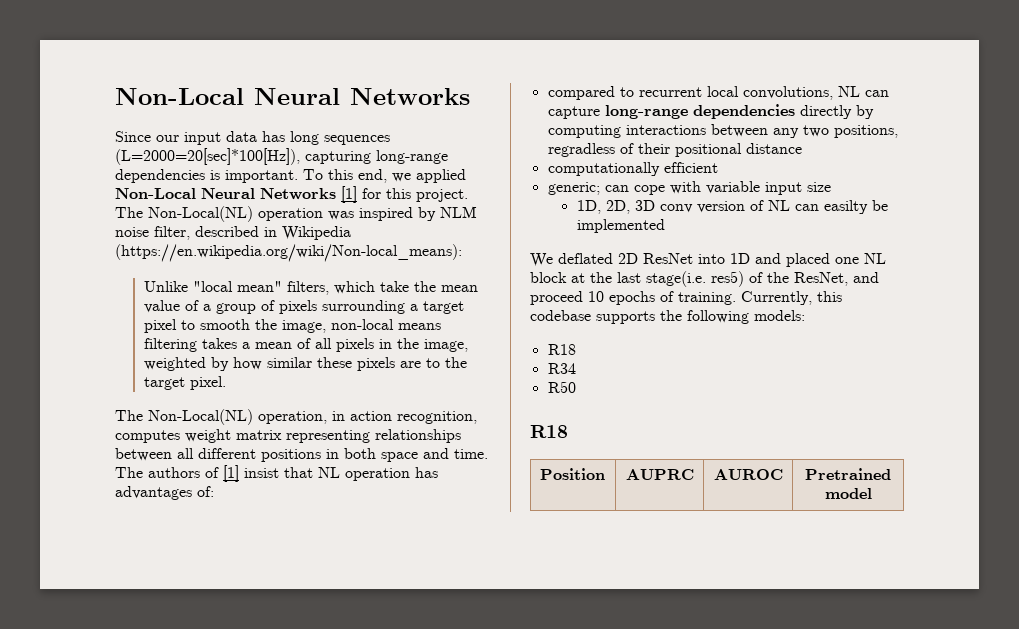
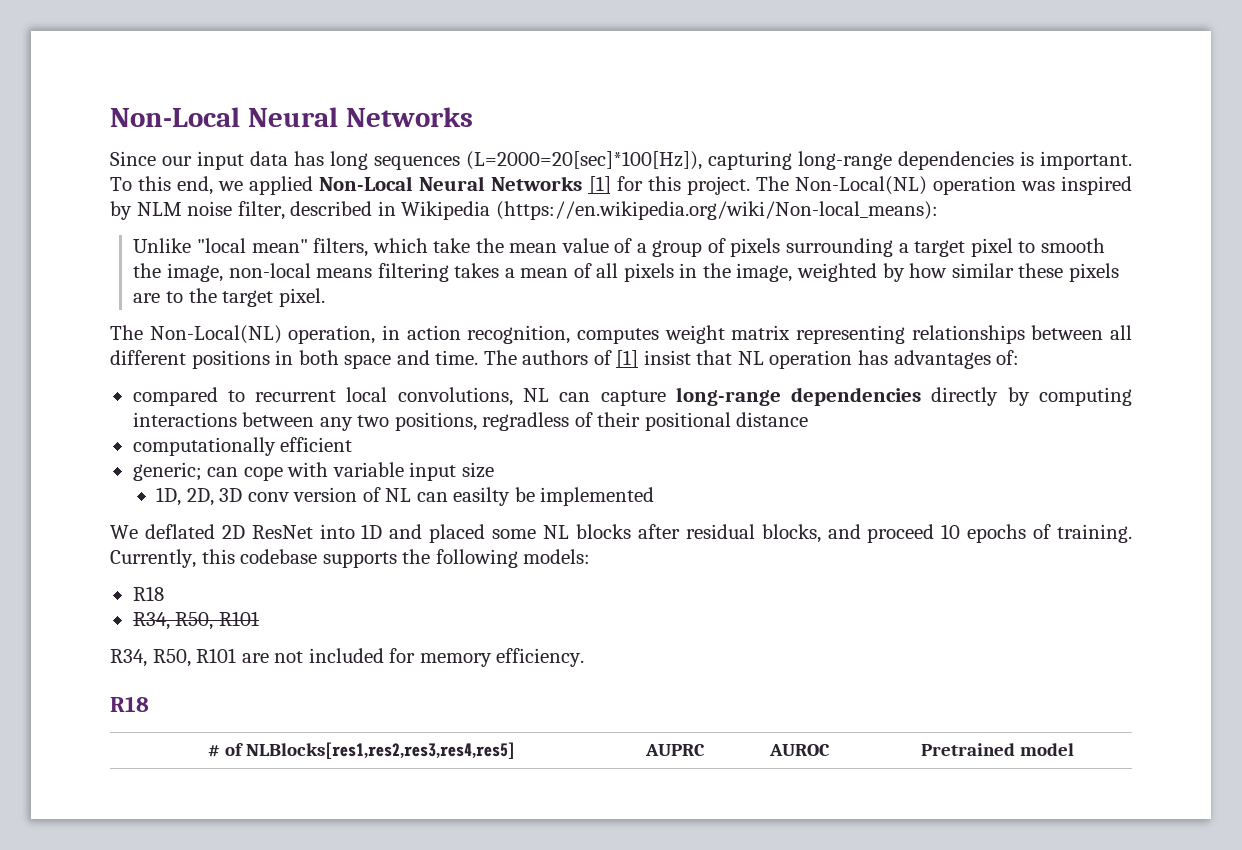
[835,253,886,264] [530,271,848,287] one NL block at the last stage(i.e. res5) of the ResNet, -> [492,524,821,543] some NL blocks after residual blocks,
[547,363,576,374] [547,381,576,393] [530,425,568,438] [539,468,605,480] R34 // R50 // R18 // Position -> [132,611,259,630] [110,648,585,667] [110,696,149,712] [208,742,515,759] R34, R50, R101 // R34, R50, R101 are not included for memory efficiency. // R18 // # of NLBlocks[res1,res2,res3,res4,res5]

